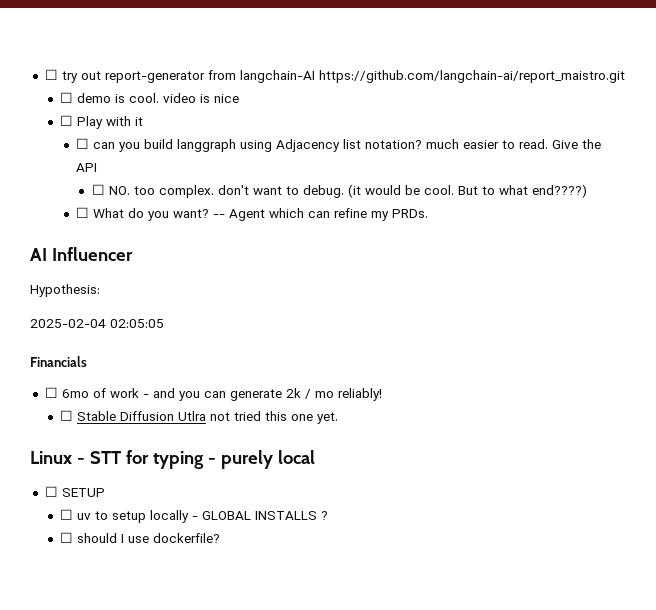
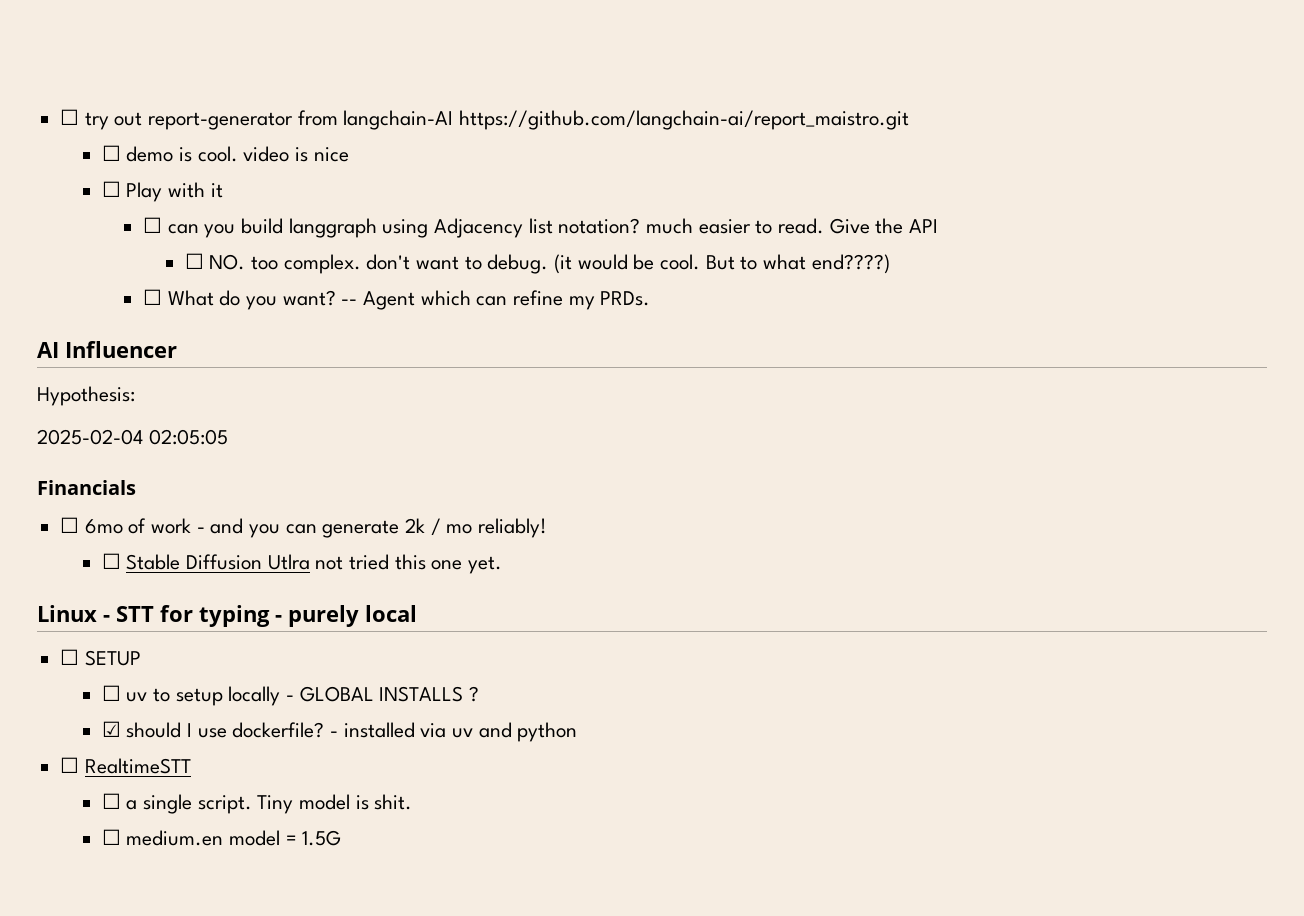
[60,532,74,543] ☐ -> [101,721,121,737] ☑
(221, 538) none -> [329,722,578,742] [60,757,191,774] [101,793,413,814] [101,829,342,846] - installed via uv and python // ☐ RealtimeSTT // ☐ a single script. Tiny model is shit. // ☐ medium.en model = 1.5G

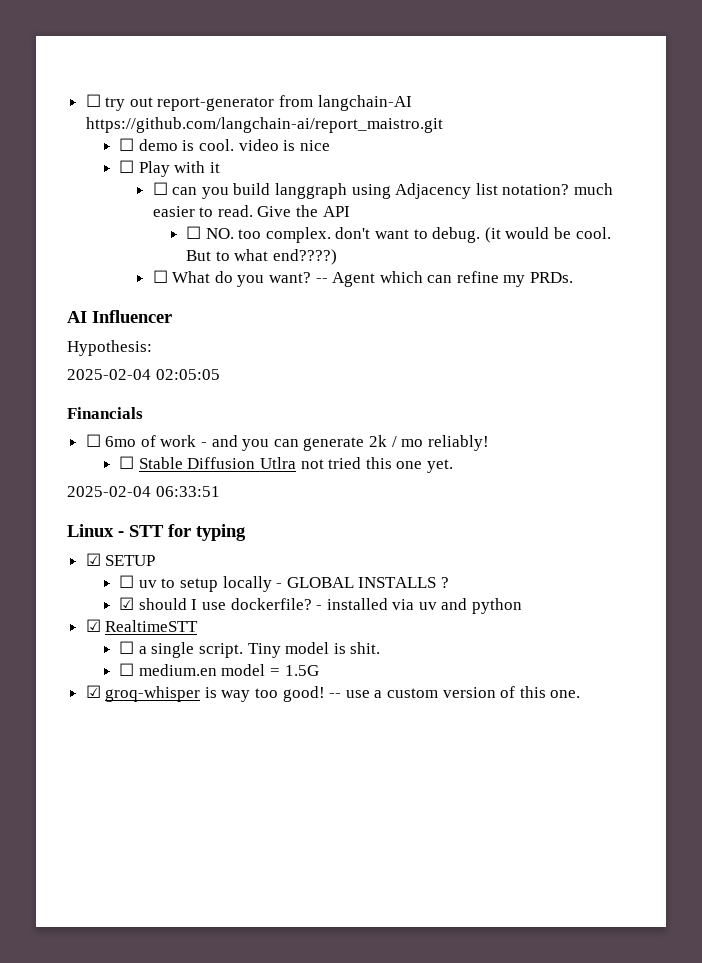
(502, 565) none -> [67,486,220,497] // 2025-02-04 06:33:51
[275,605,417,627] [60,649,80,665] - purely local // ☐ -> [85,553,101,566] // ☑
[60,757,80,773] ☐ -> [85,619,101,632] ☑
(342, 838) none -> [85,685,581,702] // ☑ groq-whisper is way too good! -- use a custom version of this one.

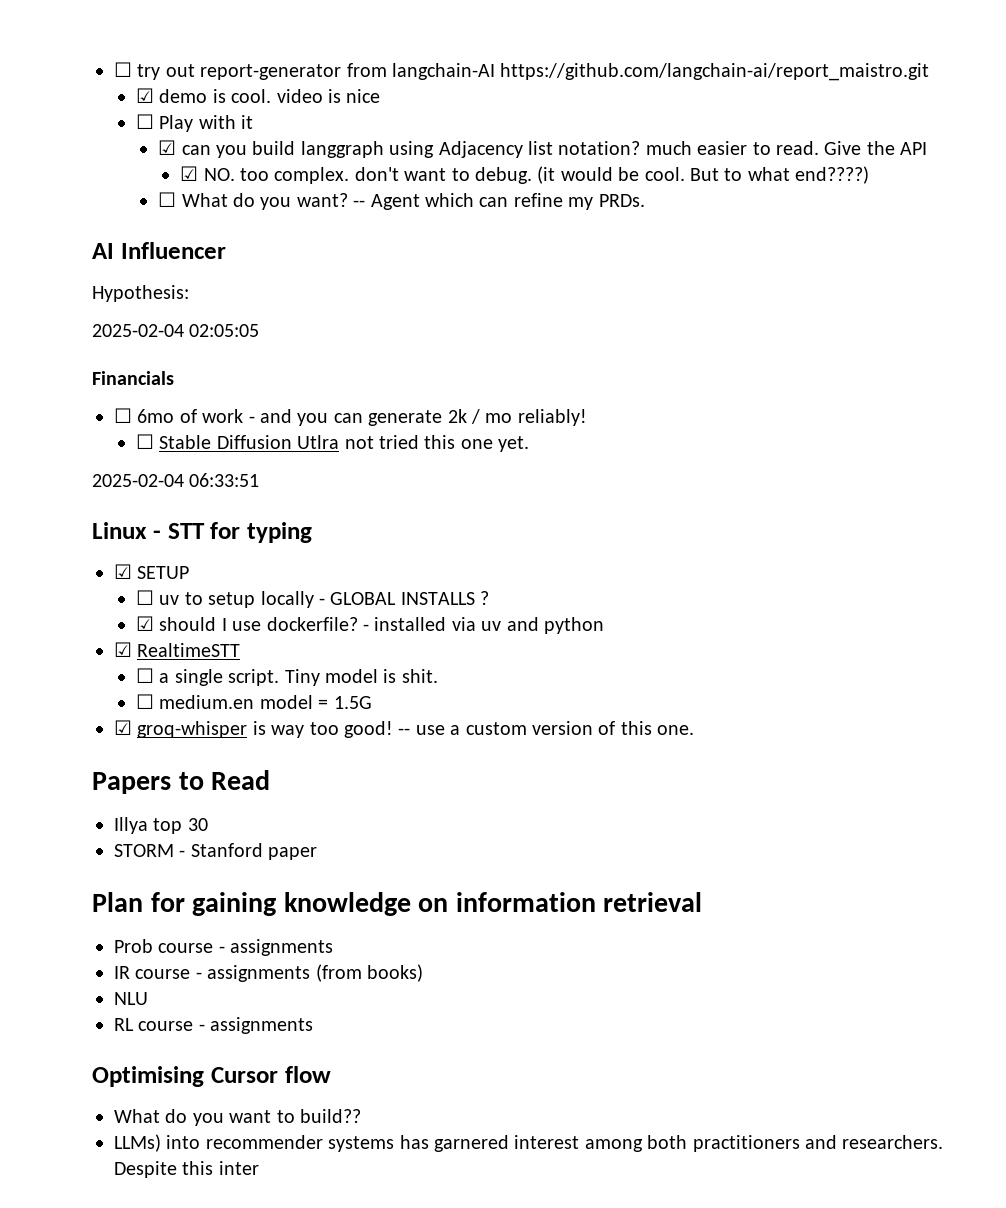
[119,138,135,151] ☐ -> [136,88,155,103] ☑
[152,182,168,195] ☐ -> [158,140,177,155] ☑
[186,226,202,239] ☐ -> [180,166,199,181] ☑
(581, 694) none -> [92,770,271,794] [114,817,208,834] [114,843,318,860] [92,892,703,916] [114,939,334,956] [114,964,423,982] [114,992,148,1005] [114,1017,314,1034] [92,1066,331,1087] [114,1109,361,1126] [114,1134,944,1152] [114,1161,259,1178] // Papers to Read // Illya top 30 // STORM - Stanford paper // Plan for gaining knowledge on information retrieval // Prob course - assignments // IR course - assignments (from books) // NLU // RL course - assignments // Optimising Cursor flow // What do you want to build?? // LLMs) into recommender systems has garnered interest among both practitioners and researchers. Despite this inter

